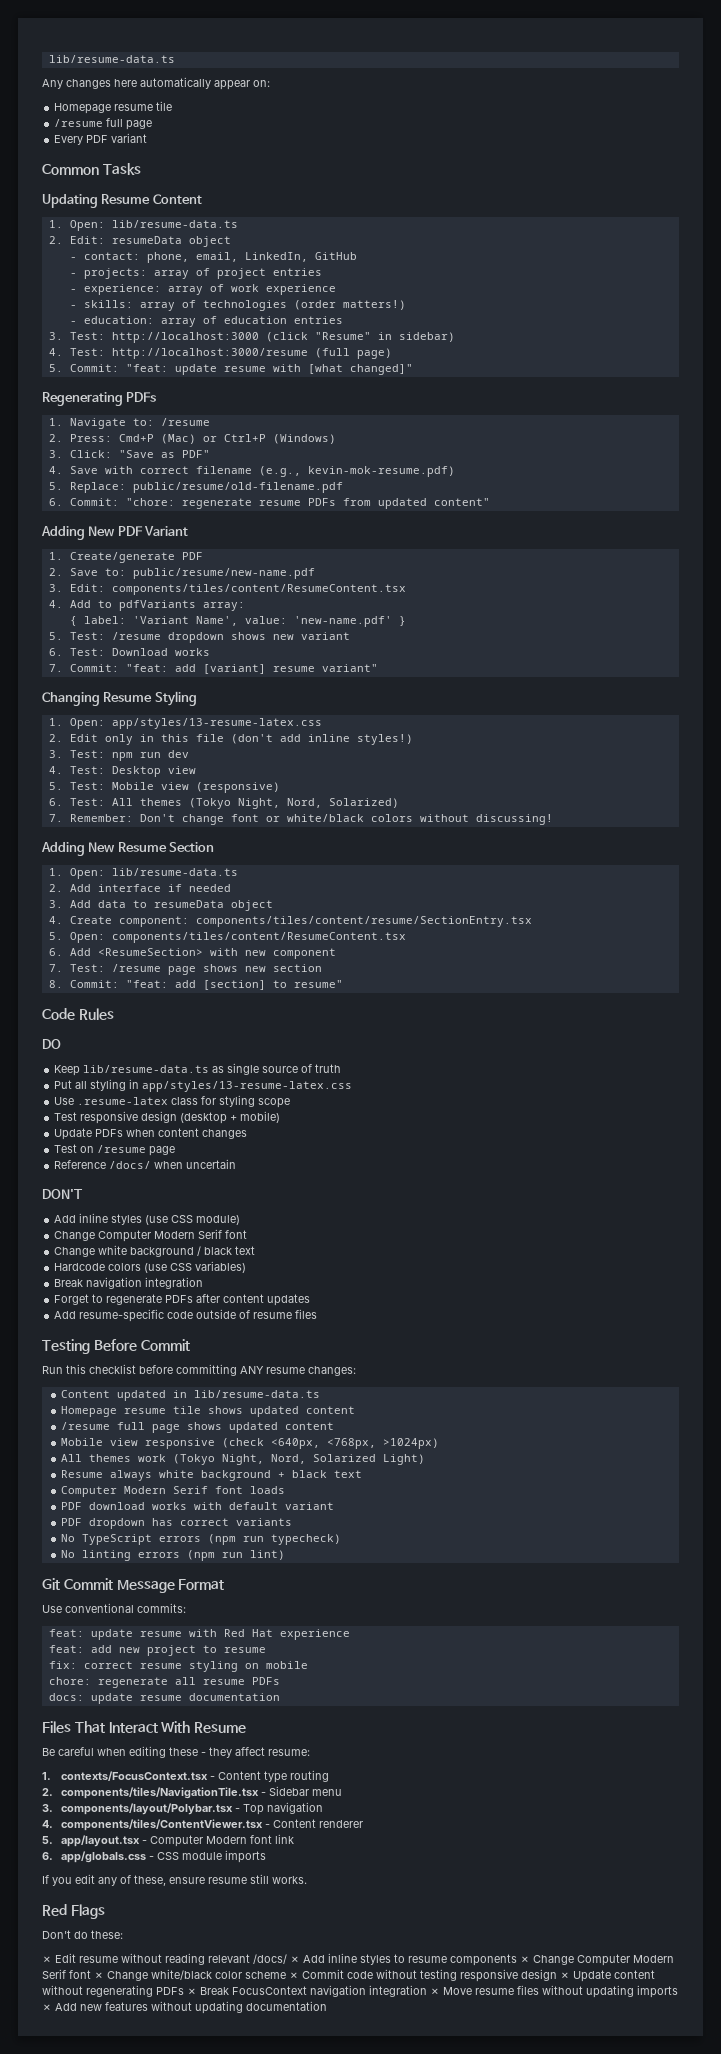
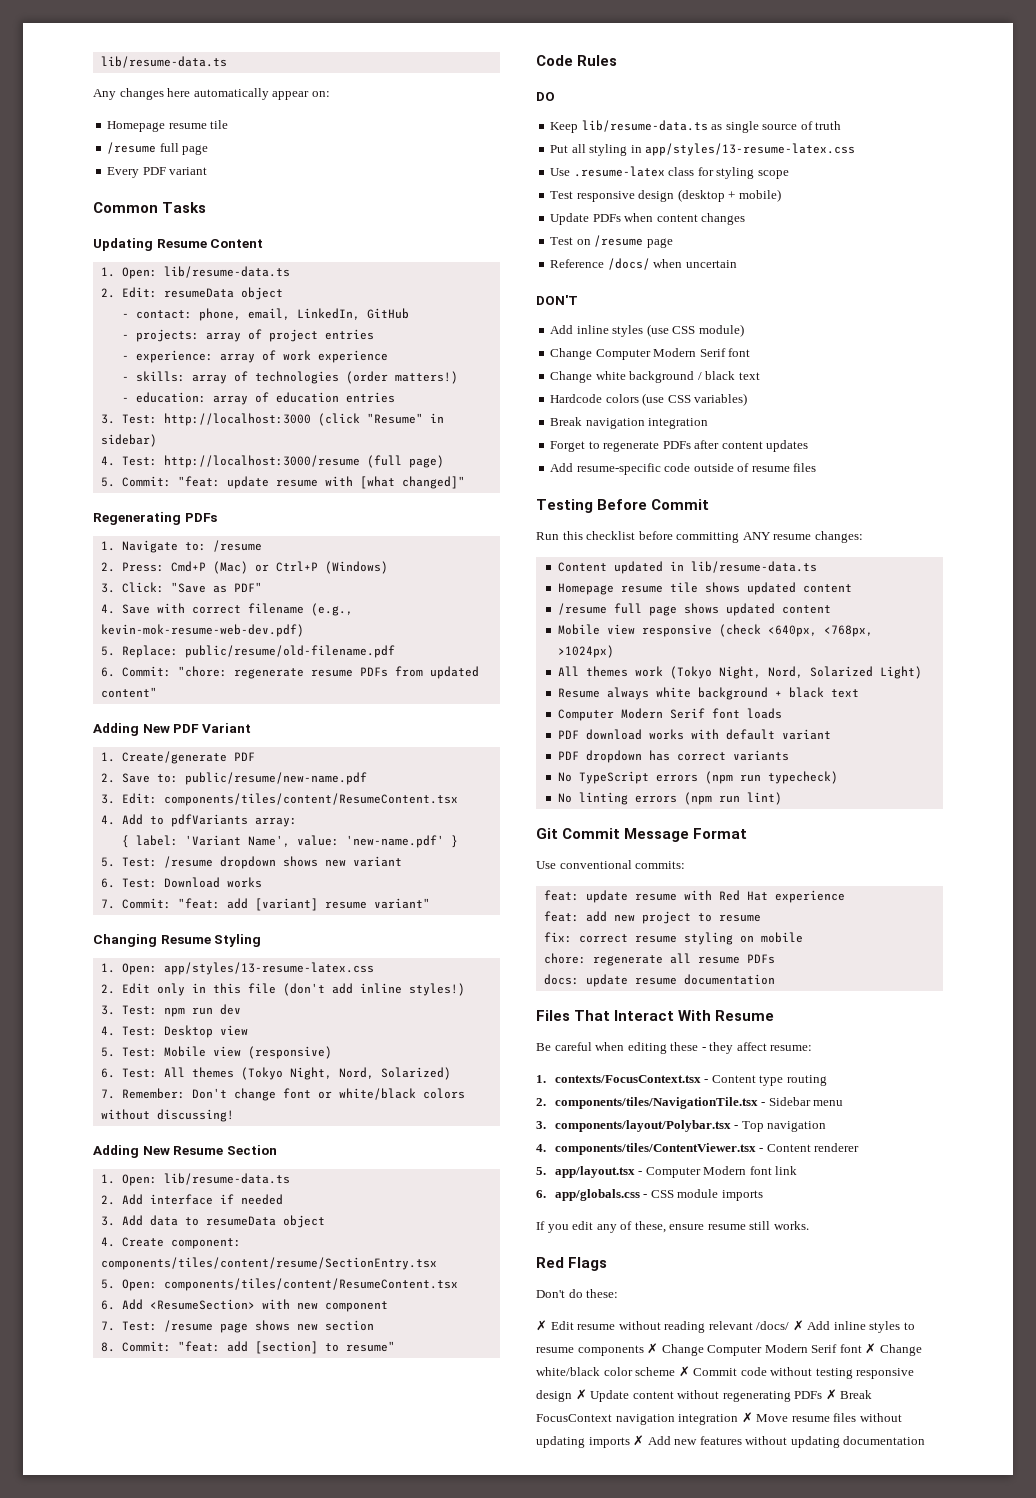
[307,466,455,477] kevin-mok-resume.pdf) -> [100,624,304,637] kevin-mok-resume-web-dev.pdf)

